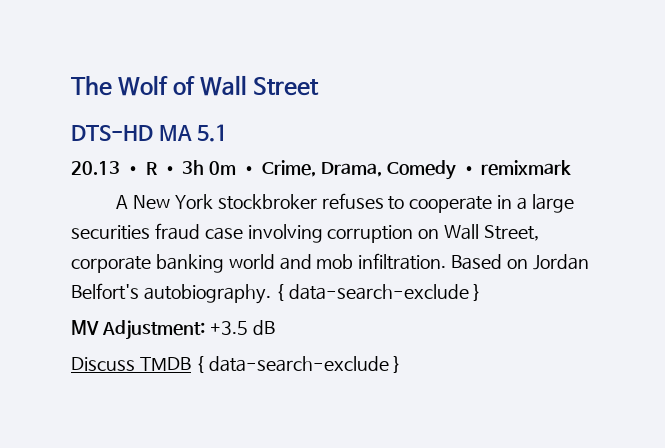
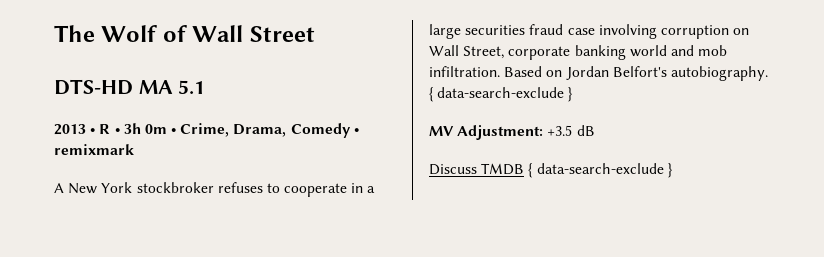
[71,161,120,175] 20.13 -> [54,124,86,135] 2013

